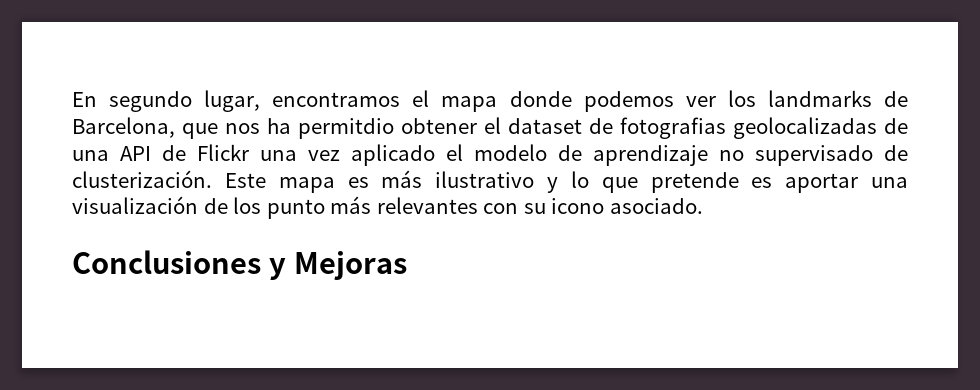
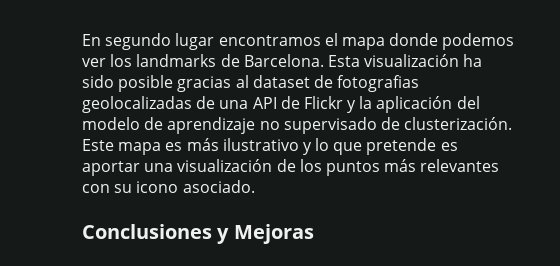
[204,90,261,112] lugar, -> [175,33,215,50] lugar
[72,117,501,139] Barcelona, que nos ha permitdio obtener el -> [243,54,483,67] [82,75,249,92] Barcelona. Esta visualización ha sido posible gracias al
[260,144,463,166] una vez aplicado el -> [347,96,480,113] y la aplicación del
[266,199,325,219] punto -> [325,161,380,176] puntos

